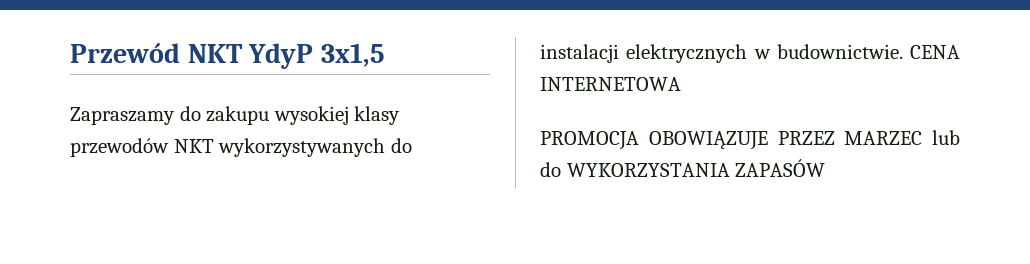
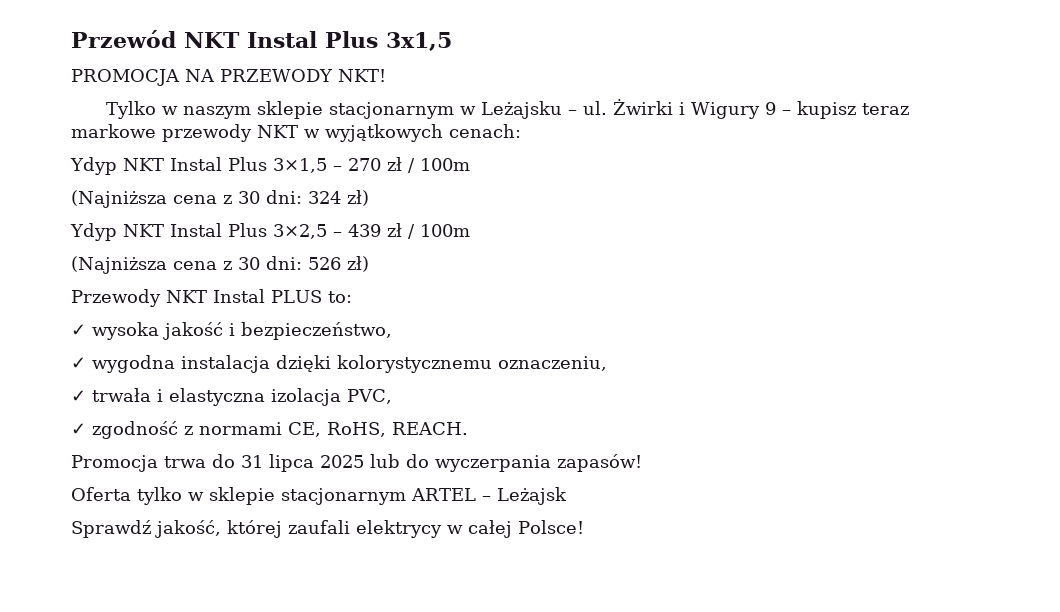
[248,43,314,69] YdyP -> [247,31,378,48] Instal Plus
[70,106,401,125] [70,138,412,157] [540,44,960,63] [540,77,681,91] [540,130,960,150] [540,159,826,177] Zapraszamy do zakupu wysokiej klasy przewodów NKT wykorzystywanych do instalacji elektrycznych w budownictwie. CENA INTERNETOWA // PROMOCJA OBOWIĄZUJE PRZEZ MARZEC lub do WYKORZYSTANIA ZAPASÓW -> [71,69,386,86] [105,99,909,119] [71,124,521,142] [70,157,470,175] [71,190,369,208] [70,223,470,241] [71,256,369,274] [71,289,352,307] [71,322,392,340] [71,355,607,373] [71,388,392,406] [71,421,468,439] [71,454,642,472] [71,487,567,505] [71,520,584,538] PROMOCJA NA PRZEWODY NKT! // Tylko w naszym sklepie stacjonarnym w Leżajsku – ul. Żwirki i Wigury 9 – kupisz teraz markowe przewody NKT w wyjątkowych cenach: // Ydyp NKT Instal Plus 3×1,5 – 270 zł / 100m // (Najniższa cena z 30 dni: 324 zł) // Ydyp NKT Instal Plus 3×2,5 – 439 zł / 100m // (Najniższa cena z 30 dni: 526 zł) // Przewody NKT Instal PLUS to: // ✓ wysoka jakość i bezpieczeństwo, // ✓ wygodna instalacja dzięki kolorystycznemu oznaczeniu, // ✓ trwała i elastyczna izolacja PVC, // ✓ zgodność z normami CE, RoHS, REACH. // Promocja trwa do 31 lipca 2025 lub do wyczerpania zapasów! // Oferta tylko w sklepie stacjonarnym ARTEL – Leżajsk // Sprawdź jakość, której zaufali elektrycy w całej Polsce!

